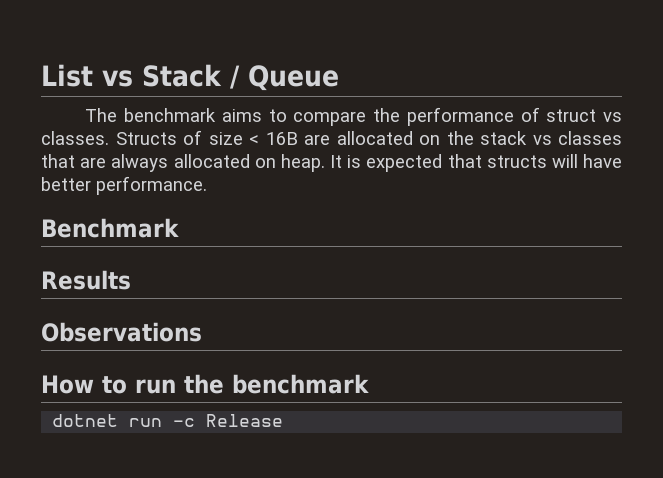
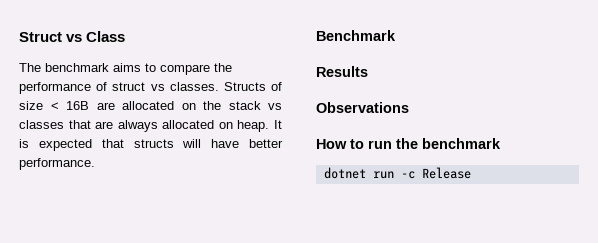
[41,64,339,91] List vs Stack / Queue -> [19,31,126,42] Struct vs Class

